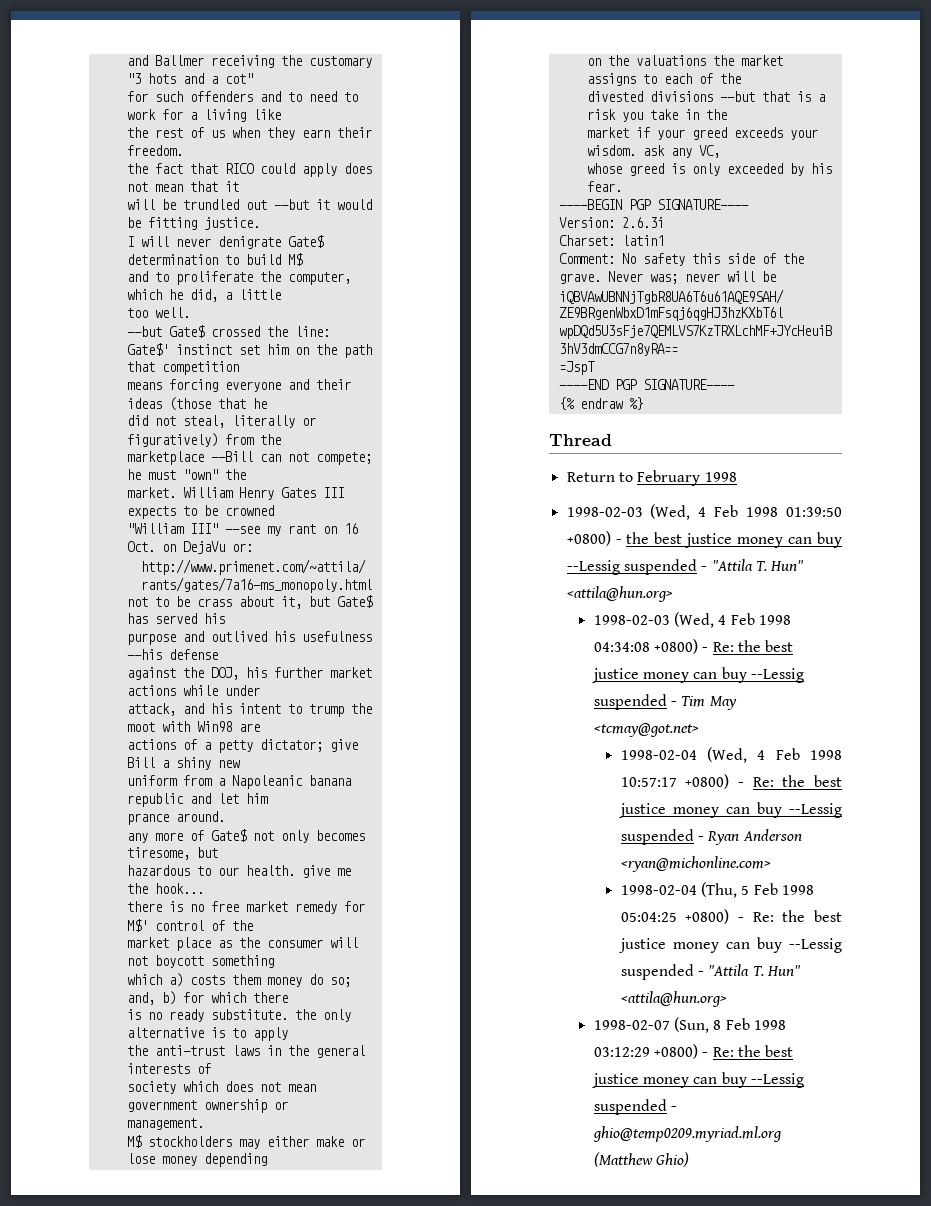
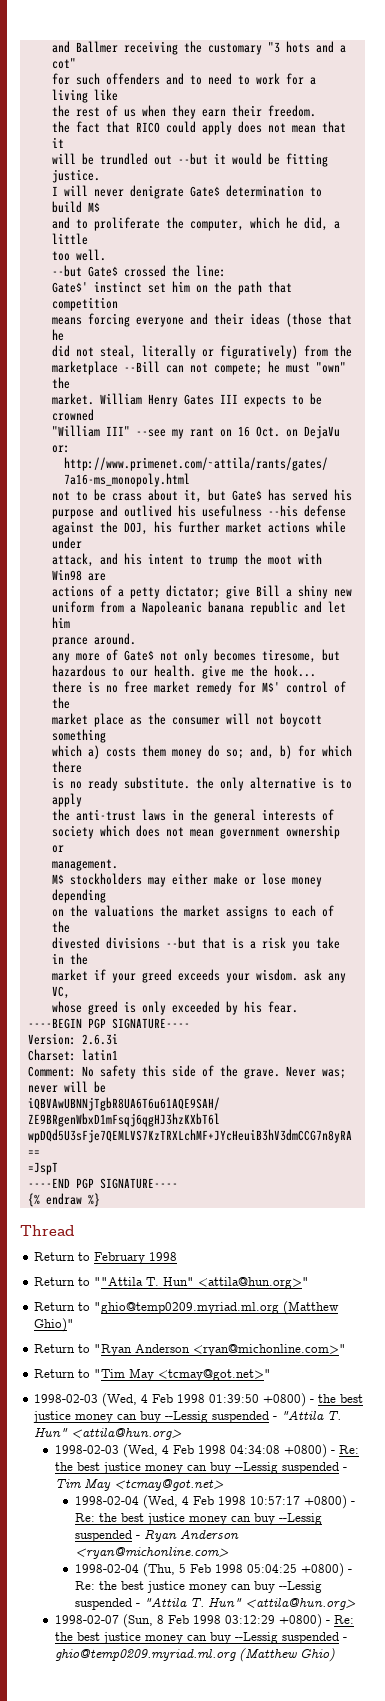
(737, 477) none -> [34,1277,310,1289] [34,1301,340,1315] [34,1318,75,1332] [34,1344,347,1356] [34,1368,272,1381] // Return to ""Attila T. Hun" <attila@hun.org>" // Return to "ghio@temp0209.myriad.ml.org (Matthew Ghio)" // Return to "Ryan Anderson <ryan@michonline.com>" // Return to "Tim May <tcmay@got.net>"

